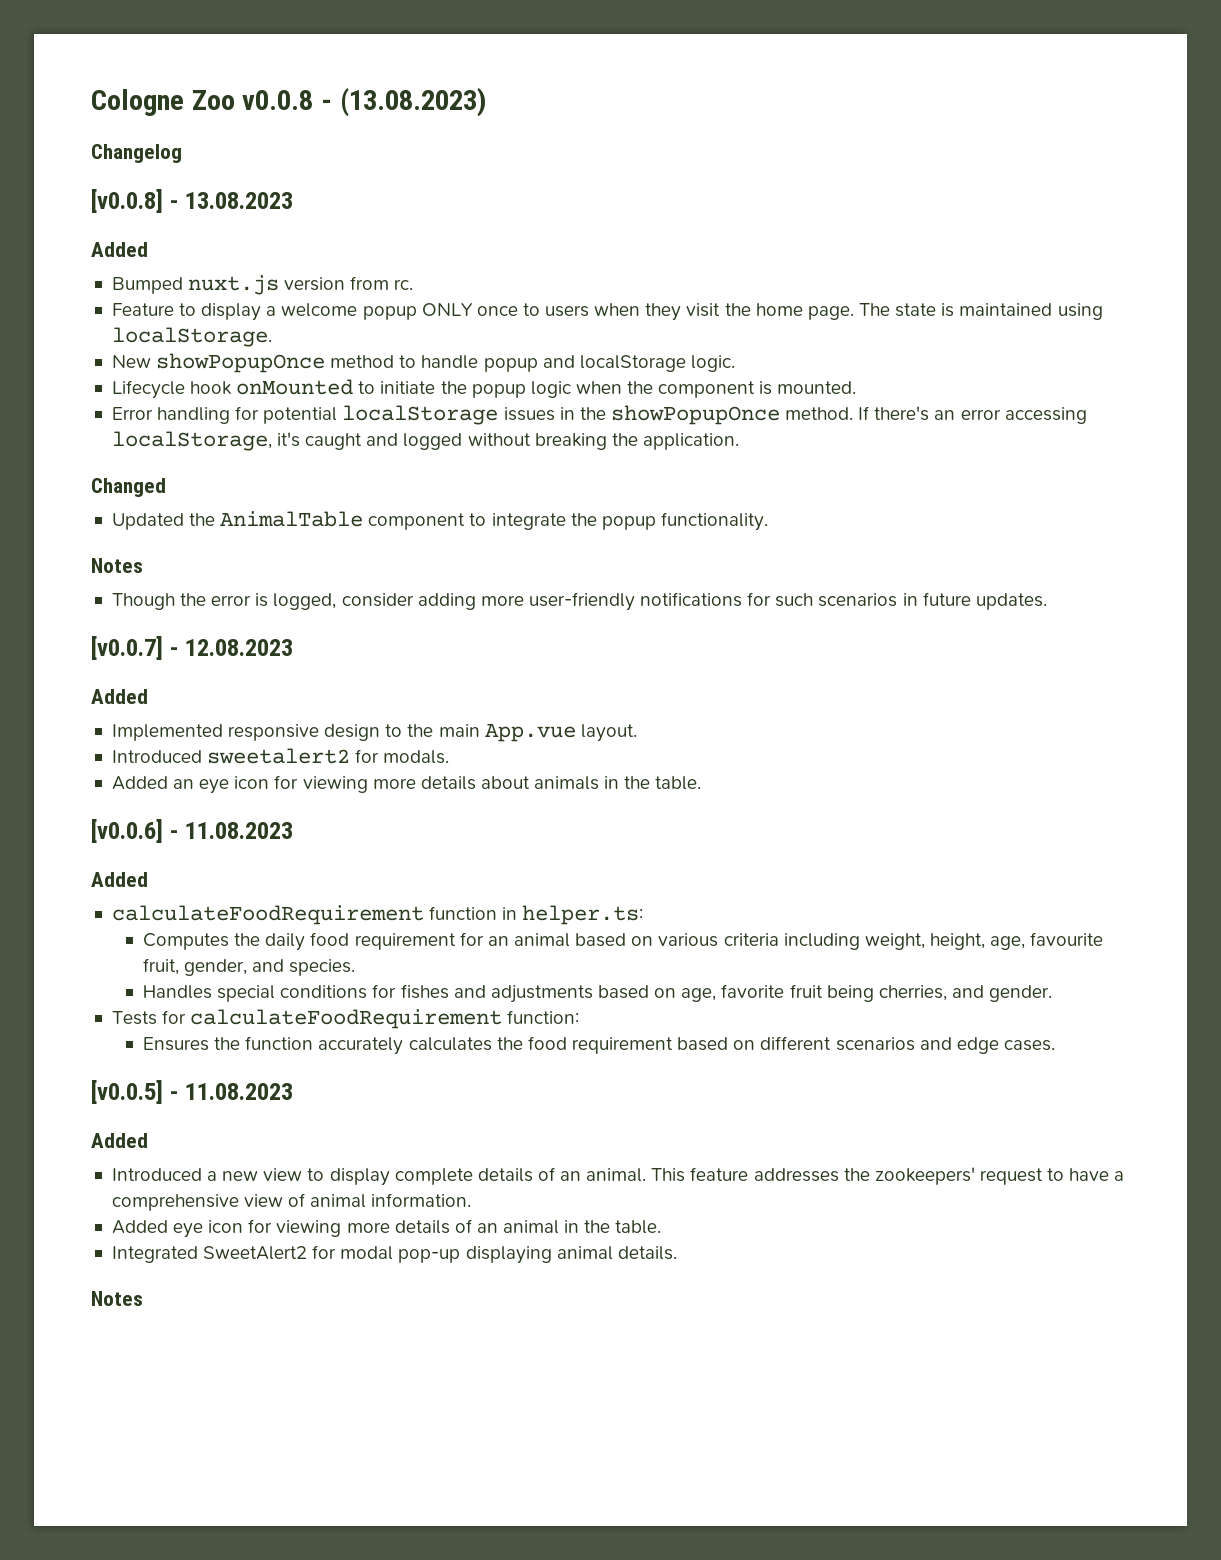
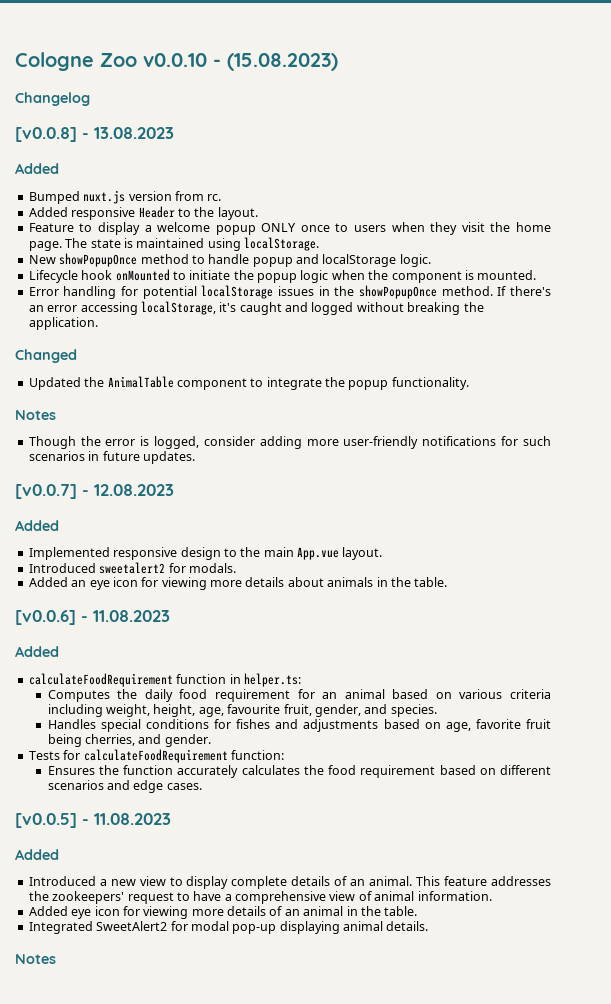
[242,88,486,117] v0.0.8 - (13.08.2023) -> [143,53,338,71] v0.0.10 - (15.08.2023)
(414, 284) none -> [28,206,258,220] // Added responsive Header to the layout.

